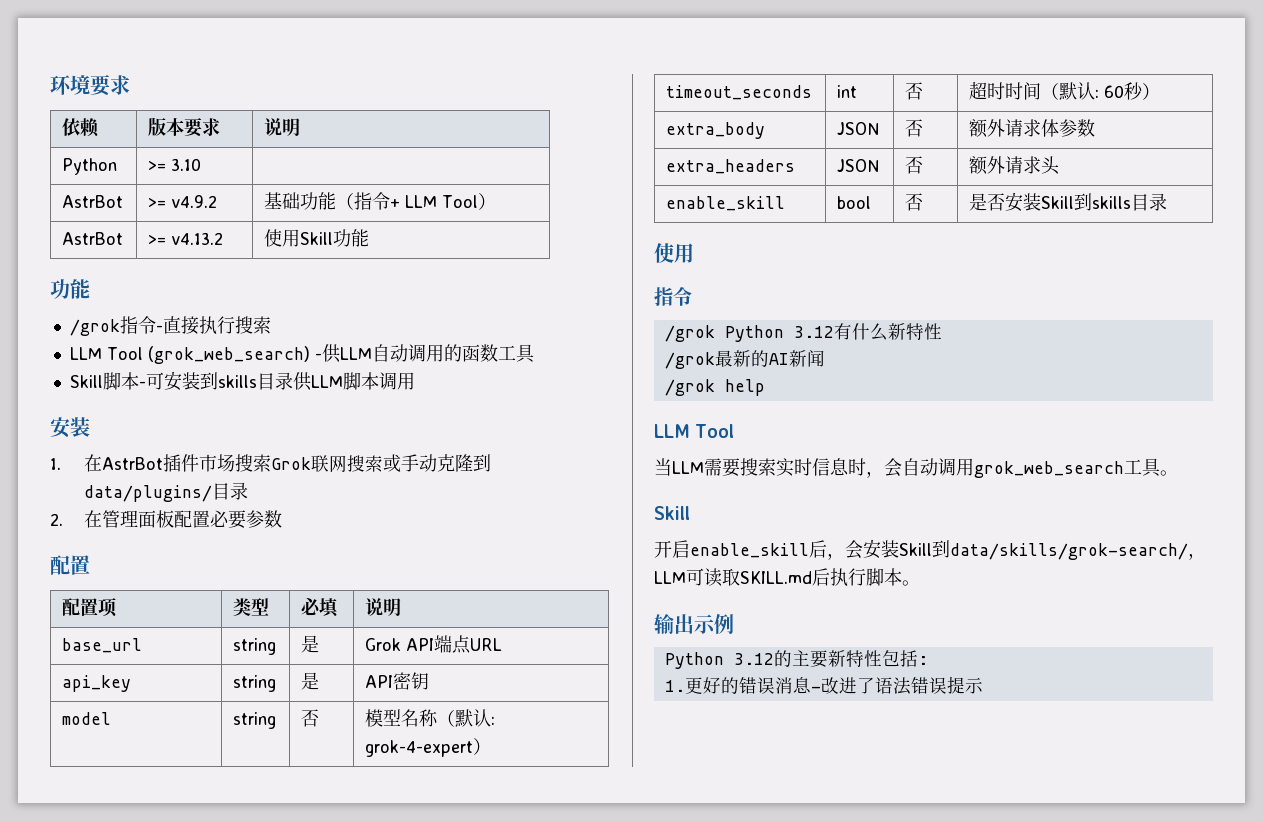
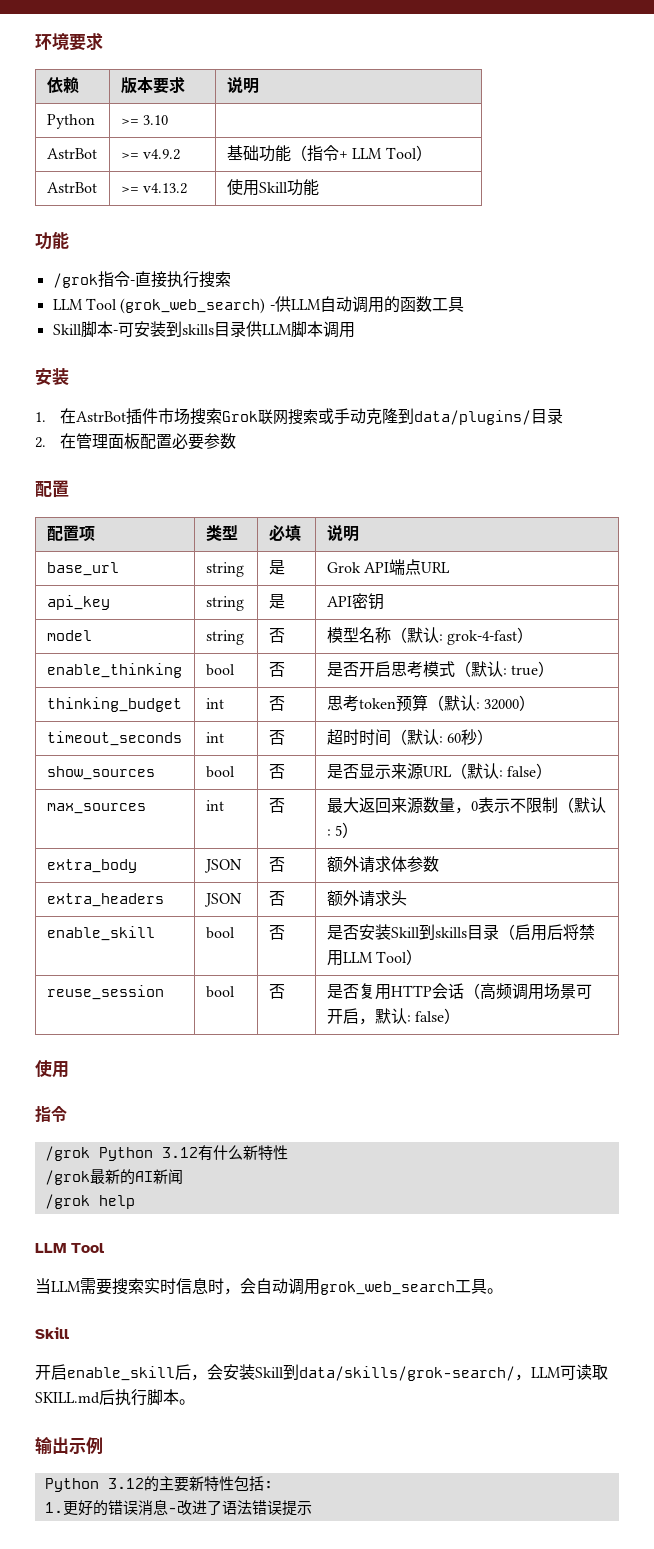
[365,740,474,757] grok-4-expert -> [447,627,534,645] [46,663,182,678] [205,664,235,676] [268,662,285,677] [326,661,555,678] [46,697,182,712] [205,698,224,709] [268,696,285,711] [326,694,520,712] grok-4-fast） // enable_thinking | bool | 否 | 是否开启思考模式（默认: true） // thinking_budget | int | 否 | 思考token预算（默认: 32000
(1161, 91) none -> [46,766,155,780] [205,766,235,778] [268,764,285,779] [326,763,553,780] [46,803,146,814] [205,800,224,811] [268,798,285,813] [326,797,606,814] [326,822,359,838] // show_sources | bool | 否 | 是否显示来源URL（默认: false） // max_sources | int | 否 | 最大返回来源数量，0表示不限制（默认: 5）
(1168, 202) none -> [498,924,595,941] [326,949,423,966] [46,985,164,1000] [205,986,235,998] [268,984,285,999] [326,983,592,1000] [326,1008,461,1025] （启用后将禁用LLM Tool） // reuse_session | bool | 否 | 是否复用HTTP会话（高频调用场景可开启，默认: false）

